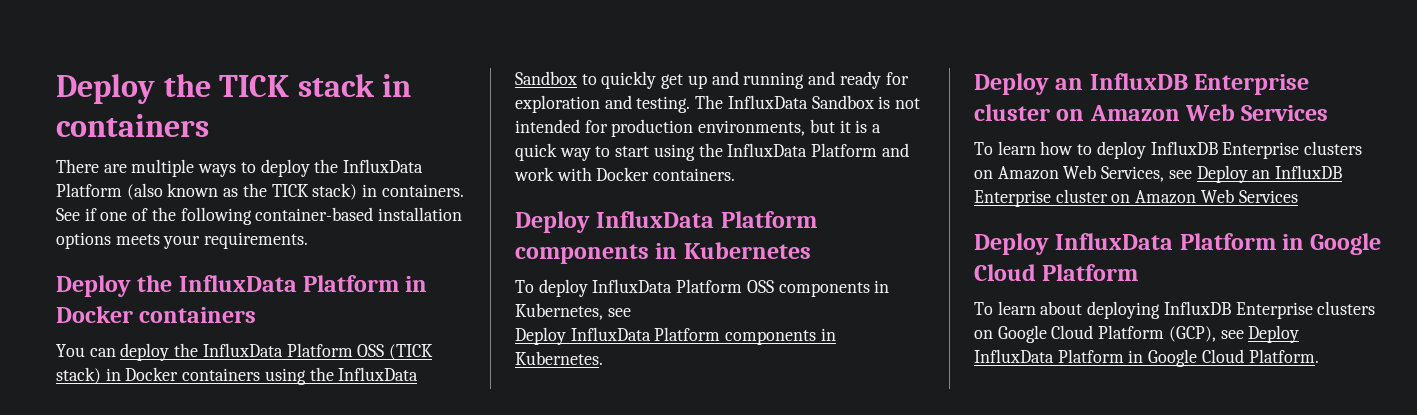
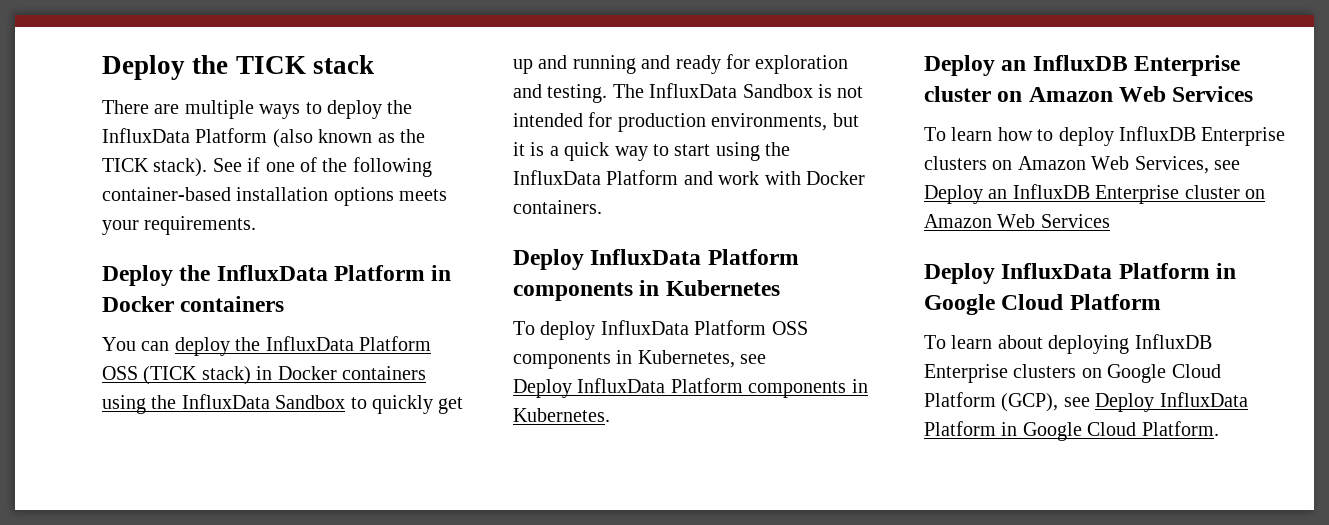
[382,74,412,97] [56,114,209,137] in containers -> (374, 64) none
[312,183,464,200] stack) in containers. -> [153,158,208,177] stack).

